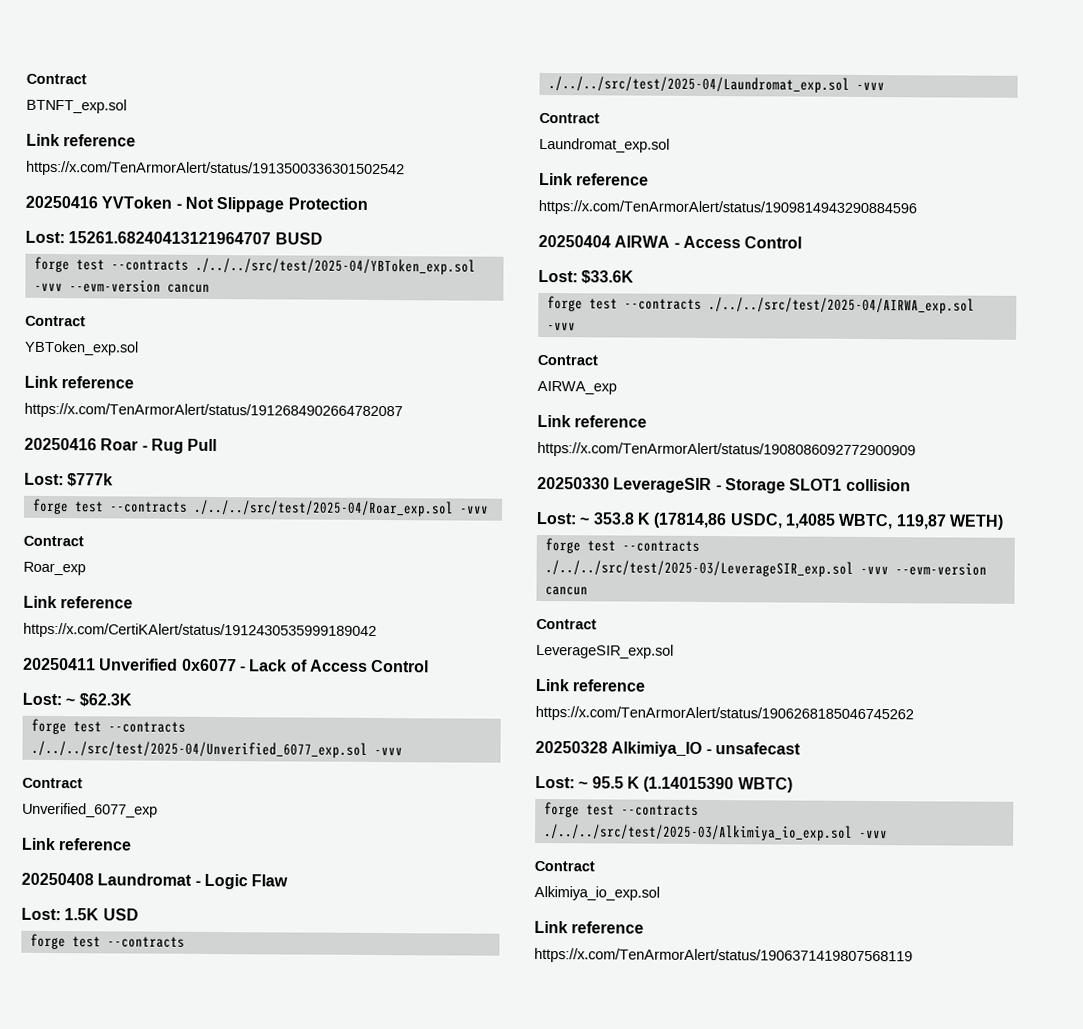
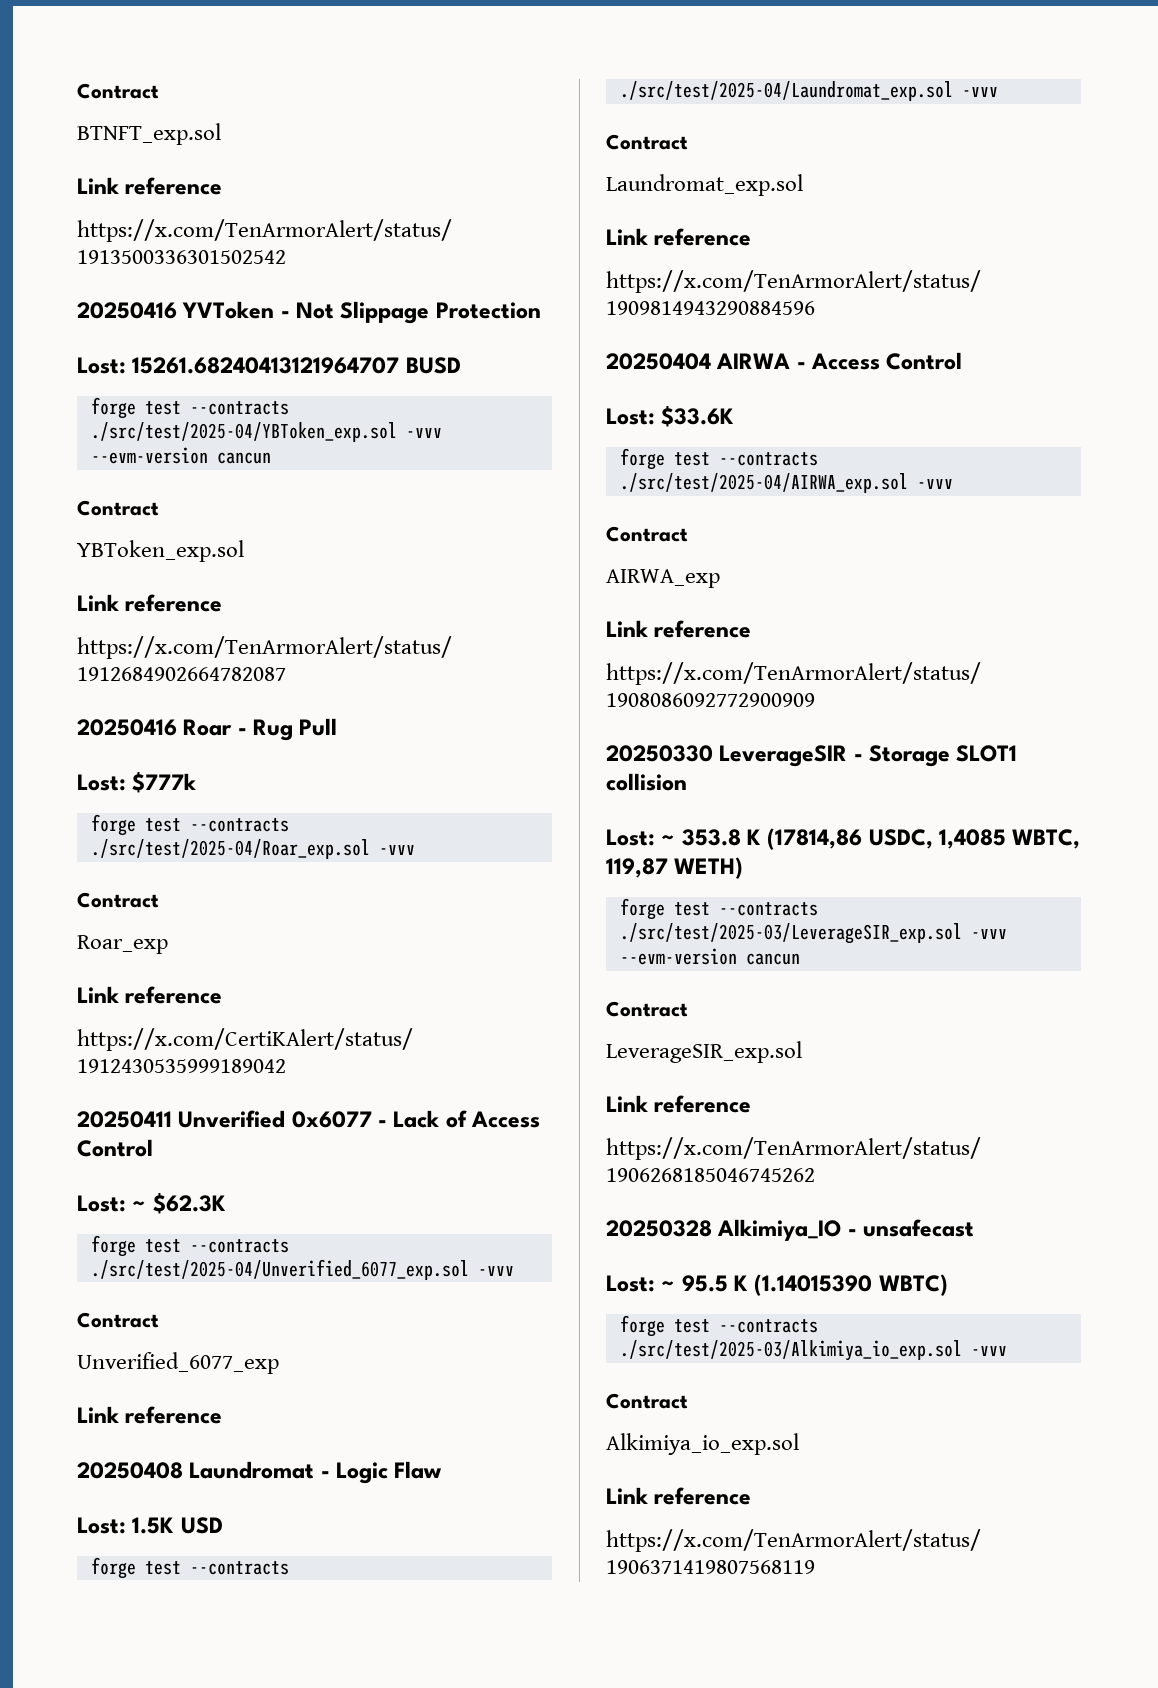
[194,257,476,275] ./../../src/test/2025-04/YBToken_exp.sol -> [90,422,397,442] ./src/test/2025-04/YBToken_exp.sol
[192,499,454,517] ./../../src/test/2025-04/Roar_exp.sol -> [90,839,370,859] ./src/test/2025-04/Roar_exp.sol
[30,740,368,758] ./../../src/test/2025-04/Unverified_6077_exp.sol -> [90,1259,469,1280] ./src/test/2025-04/Unverified_6077_exp.sol
[547,76,850,93] ./../../src/test/2025-04/Laundromat_exp.sol -> [619,81,953,101] ./src/test/2025-04/Laundromat_exp.sol
[707,297,975,314] ./../../src/test/2025-04/AIRWA_exp.sol -> [619,473,908,493] ./src/test/2025-04/AIRWA_exp.sol
[544,560,854,577] ./../../src/test/2025-03/LeverageSIR_exp.sol -> [619,923,962,944] ./src/test/2025-03/LeverageSIR_exp.sol
[543,824,853,841] ./../../src/test/2025-03/Alkimiya_io_exp.sol -> [619,1340,962,1361] ./src/test/2025-03/Alkimiya_io_exp.sol

